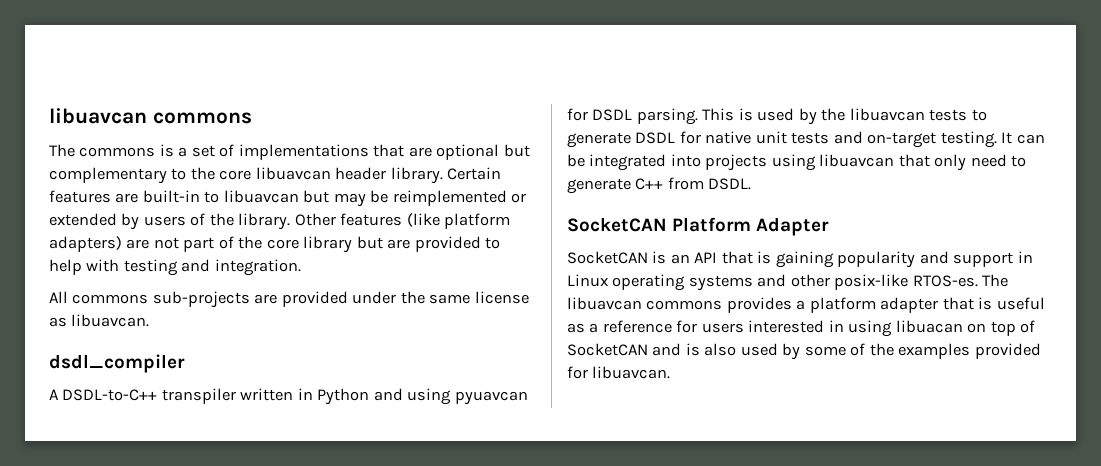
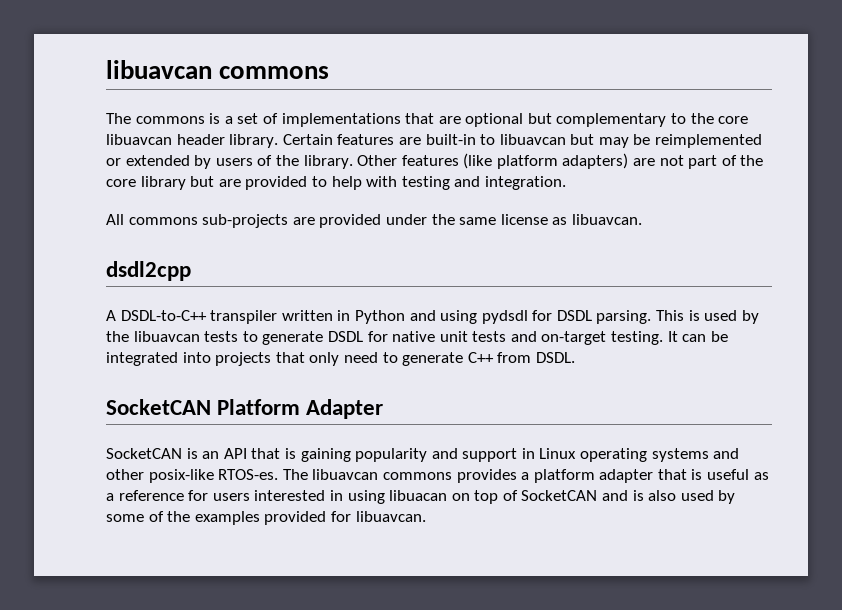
[49,354,185,373] dsdl_compiler -> [106,261,191,281] dsdl2cpp
[454,391,528,405] pyuavcan -> [481,310,528,324] pydsdl
[771,154,895,171] using libuavcan -> (272, 359) none

